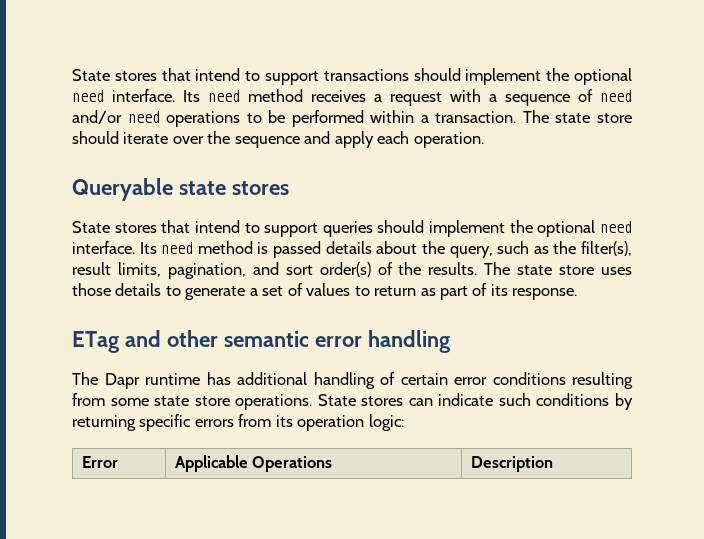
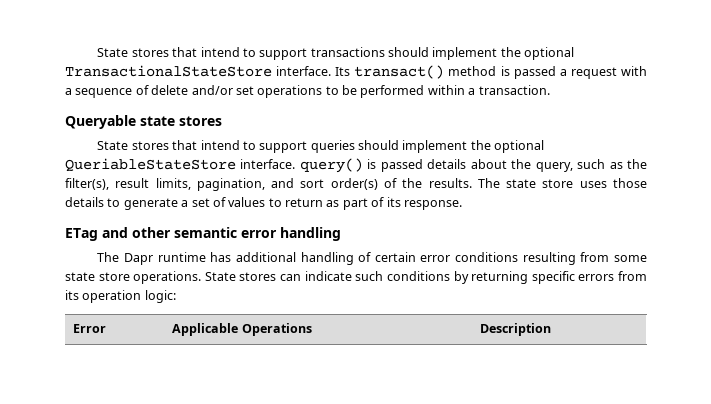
[72,89,366,102] need interface. Its need method receives -> [65,65,556,79] TransactionalStateStore interface. Its transact() method is passed
[600,90,632,102] [72,110,160,124] need and/or need -> [151,85,254,95] delete and/or set
[522,110,632,123] [72,131,484,148] The state store should iterate over the sequence and apply each operation. -> (550, 90) none
[599,221,632,233] [72,241,253,254] need interface. Its need method -> [65,158,363,173] QueriableStateStore interface. query()

